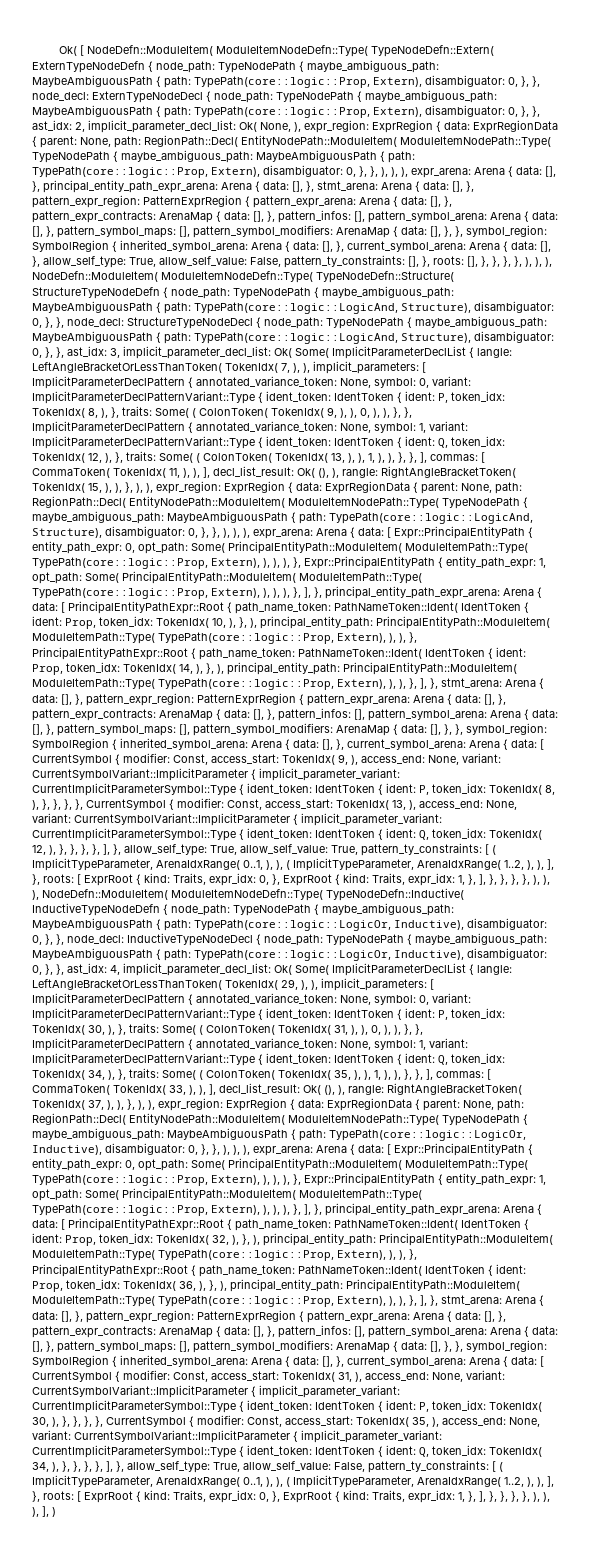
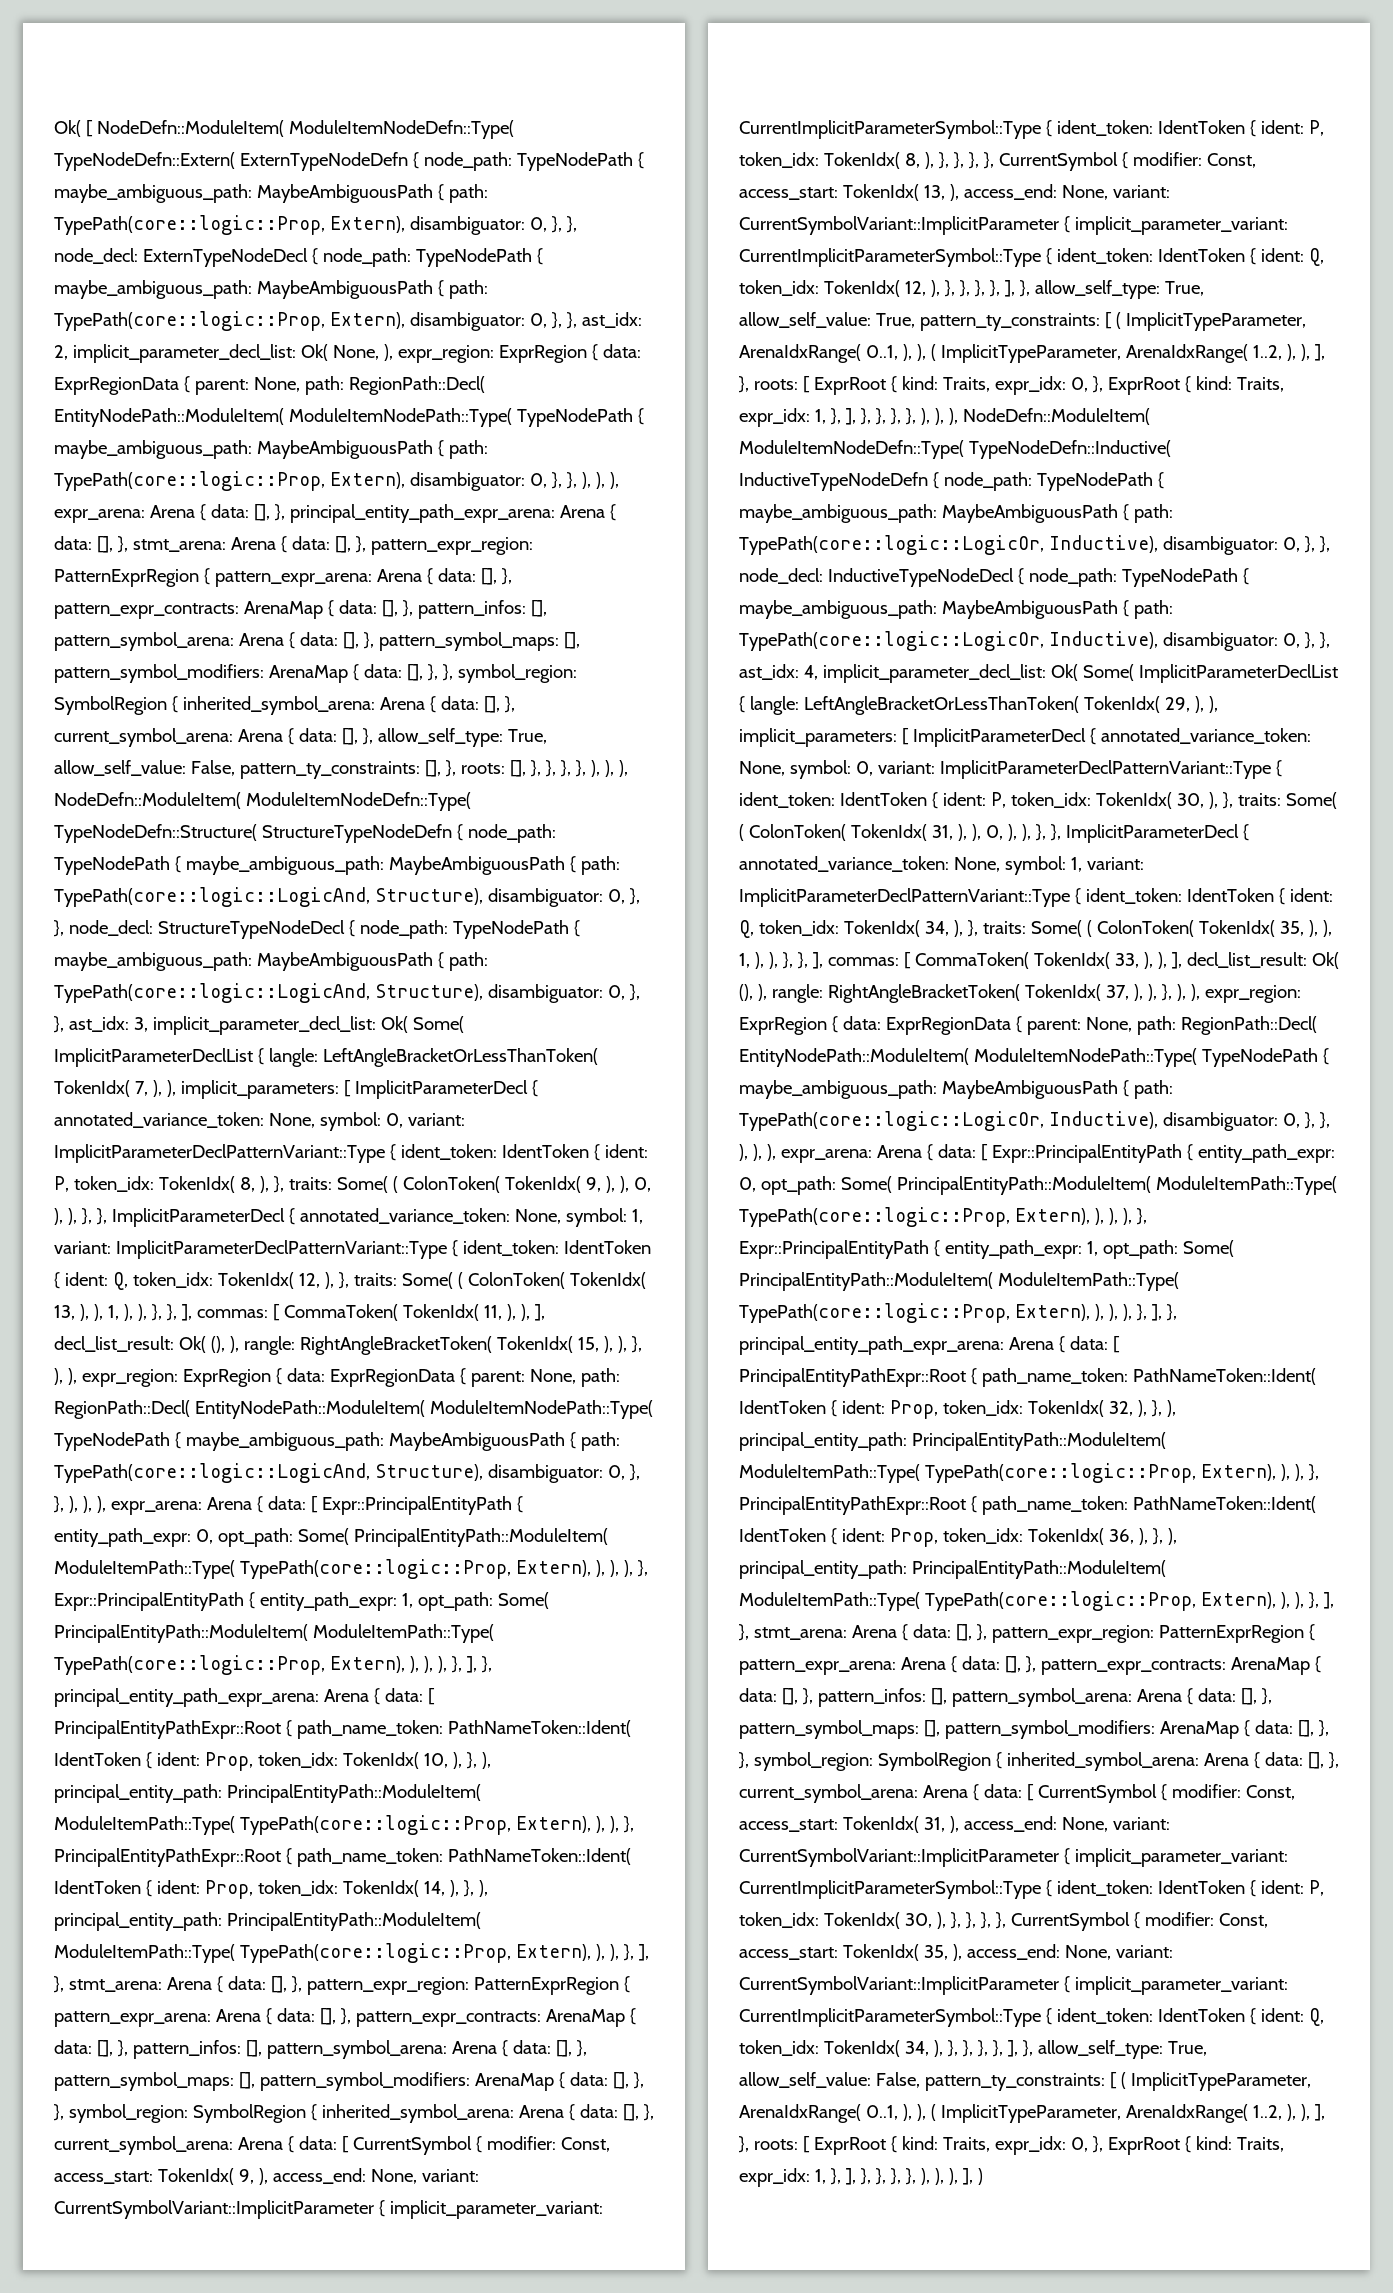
[32,376,185,389] ImplicitParameterDeclPattern -> [354,1080,528,1099] ImplicitParameterDecl
[32,421,185,434] ImplicitParameterDeclPattern -> [111,1208,285,1227] ImplicitParameterDecl
[32,993,185,1006] ImplicitParameterDeclPattern -> [912,728,1086,747] ImplicitParameterDecl
[32,1038,185,1051] ImplicitParameterDeclPattern -> [1065,824,1239,843] ImplicitParameterDecl

